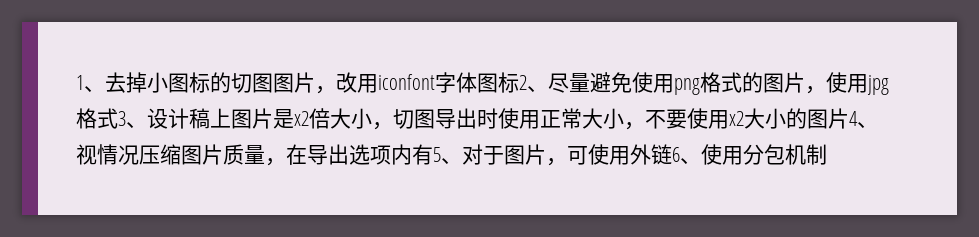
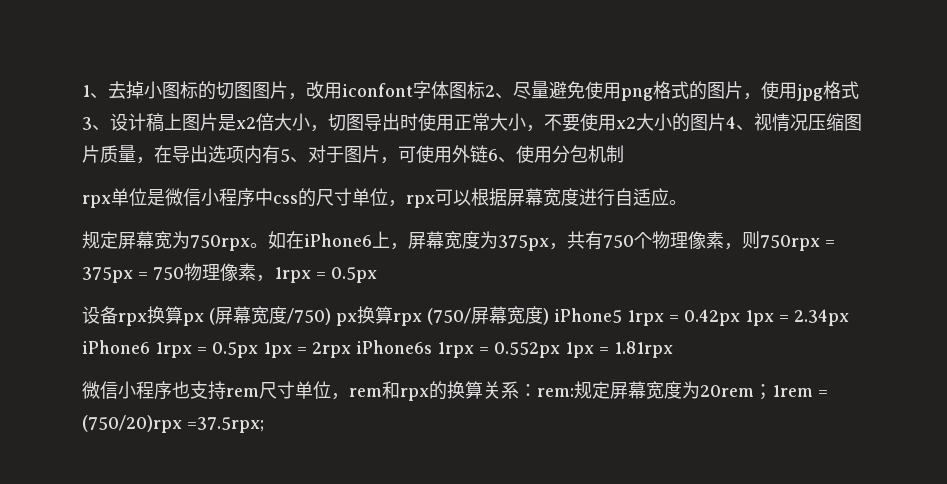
(827, 154) none -> [82,188,687,208] [82,231,835,251] [82,263,377,283] [82,306,849,326] [82,340,673,358] [82,381,828,401] [82,415,264,433] // rpx单位是微信小程序中css的尺寸单位，rpx可以根据屏幕宽度进行自适应。 // 规定屏幕宽为750rpx。如在iPhone6上，屏幕宽度为375px，共有750个物理像素，则750rpx = 375px = 750物理像素，1rpx = 0.5px // 设备rpx换算px (屏幕宽度/750) px换算rpx (750/屏幕宽度) iPhone5 1rpx = 0.42px 1px = 2.34px iPhone6 1rpx = 0.5px 1px = 2rpx iPhone6s 1rpx = 0.552px 1px = 1.81rpx // 微信小程序也支持rem尺寸单位，rem和rpx的换算关系：rem:规定屏幕宽度为20rem；1rem = (750/20)rpx =37.5rpx;

